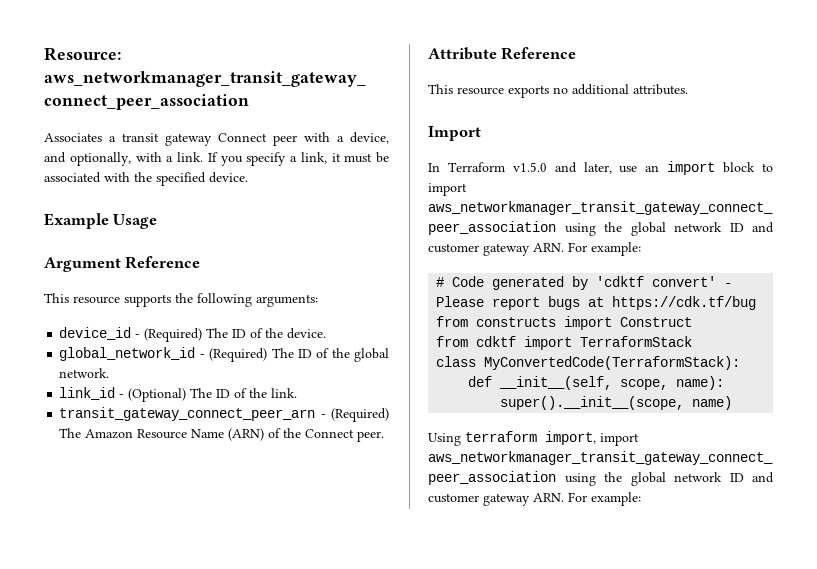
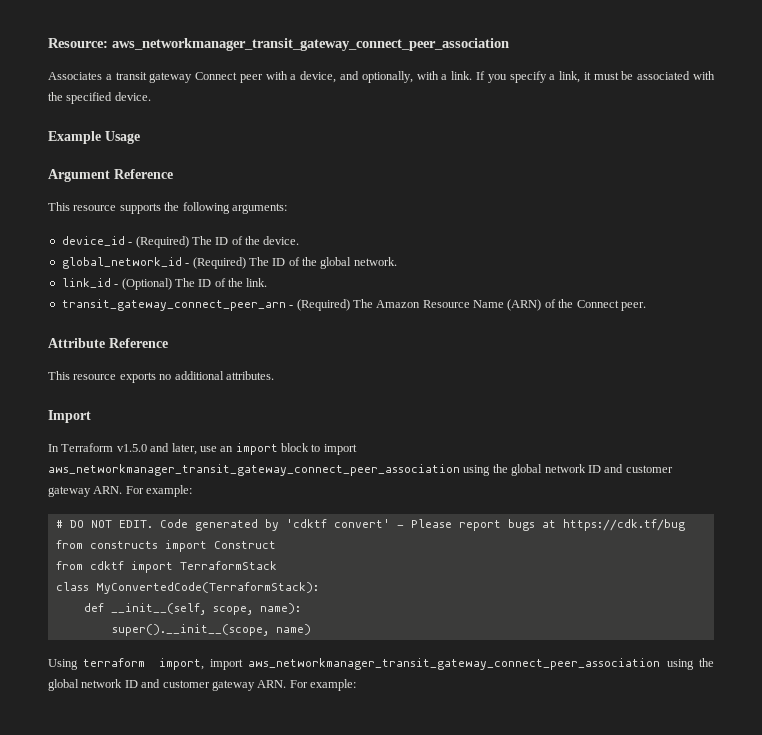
(445, 282) none -> [69,520,153,528] DO NOT EDIT.

